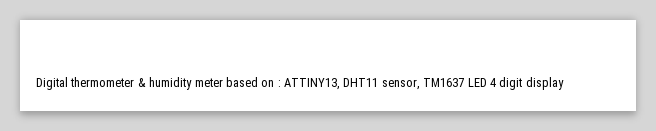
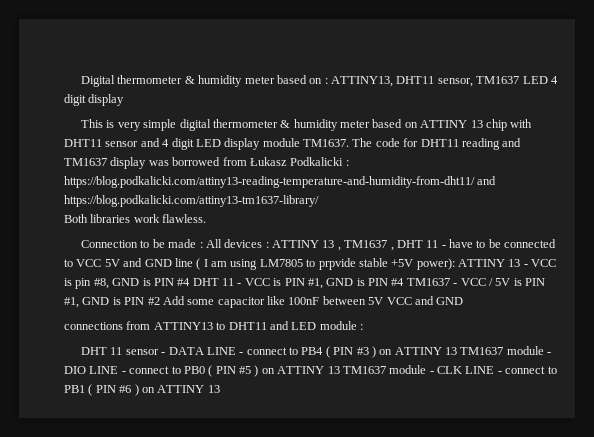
(564, 83) none -> [81,119,533,131] [64,138,522,150] [64,157,349,169] [64,176,497,188] [64,195,319,207] [64,214,207,223] [81,239,557,251] [64,258,557,270] [64,278,545,289] [64,296,464,308] [64,321,363,330] [81,346,552,358] [64,365,557,377] [64,384,220,396] // This is very simple digital thermometer & humidity meter based on ATTINY 13 chip with DHT11 sensor and 4 digit LED display module TM1637. The code for DHT11 reading and TM1637 display was borrowed from Łukasz Podkalicki : https://blog.podkalicki.com/attiny13-reading-temperature-and-humidity-from-dht11/ and https://blog.podkalicki.com/attiny13-tm1637-library/ // Both libraries work flawless. // Connection to be made : All devices : ATTINY 13 , TM1637 , DHT 11 - have to be connected to VCC 5V and GND line ( I am using LM7805 to prpvide stable +5V power): ATTINY 13 - VCC is pin #8, GND is PIN #4 DHT 11 - VCC is PIN #1, GND is PIN #4 TM1637 - VCC / 5V is PIN #1, GND is PIN #2 Add some capacitor like 100nF between 5V VCC and GND // connections from ATTINY13 to DHT11 and LED module : // DHT 11 sensor - DATA LINE - connect to PB4 ( PIN #3 ) on ATTINY 13 TM1637 module - DIO LINE - connect to PB0 ( PIN #5 ) on ATTINY 13 TM1637 module - CLK LINE - connect to PB1 ( PIN #6 ) on ATTINY 13

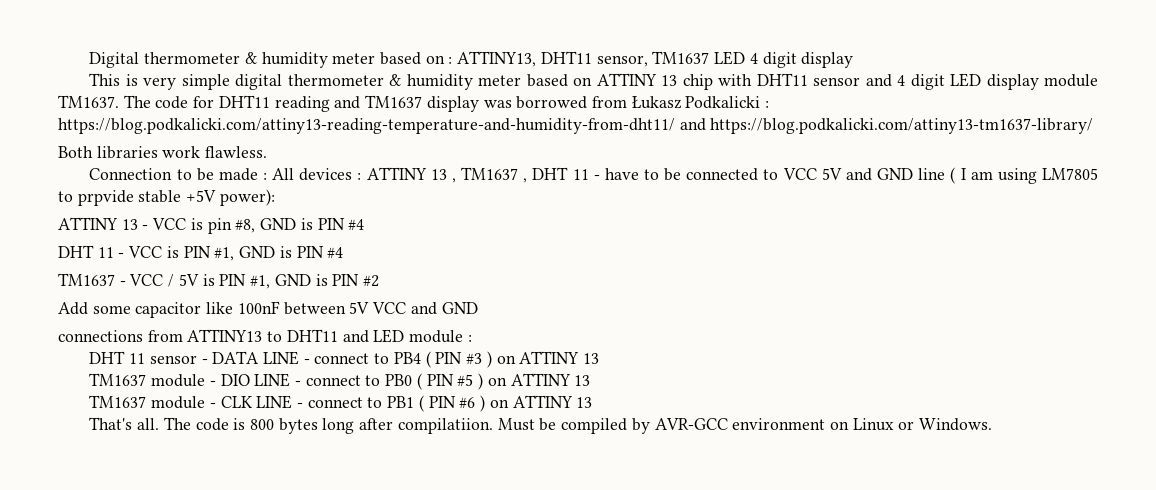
(455, 264) none -> (275, 197) //
(191, 282) none -> (365, 225) //
(405, 282) none -> (344, 253) //
(160, 301) none -> (379, 281) //
(458, 351) none -> (599, 358) //
(340, 370) none -> (591, 380) //
(220, 389) none -> [89,417,993,434] // That's all. The code is 800 bytes long after compilatiion. Must be compiled by AVR-GCC environment on Linux or Windows.

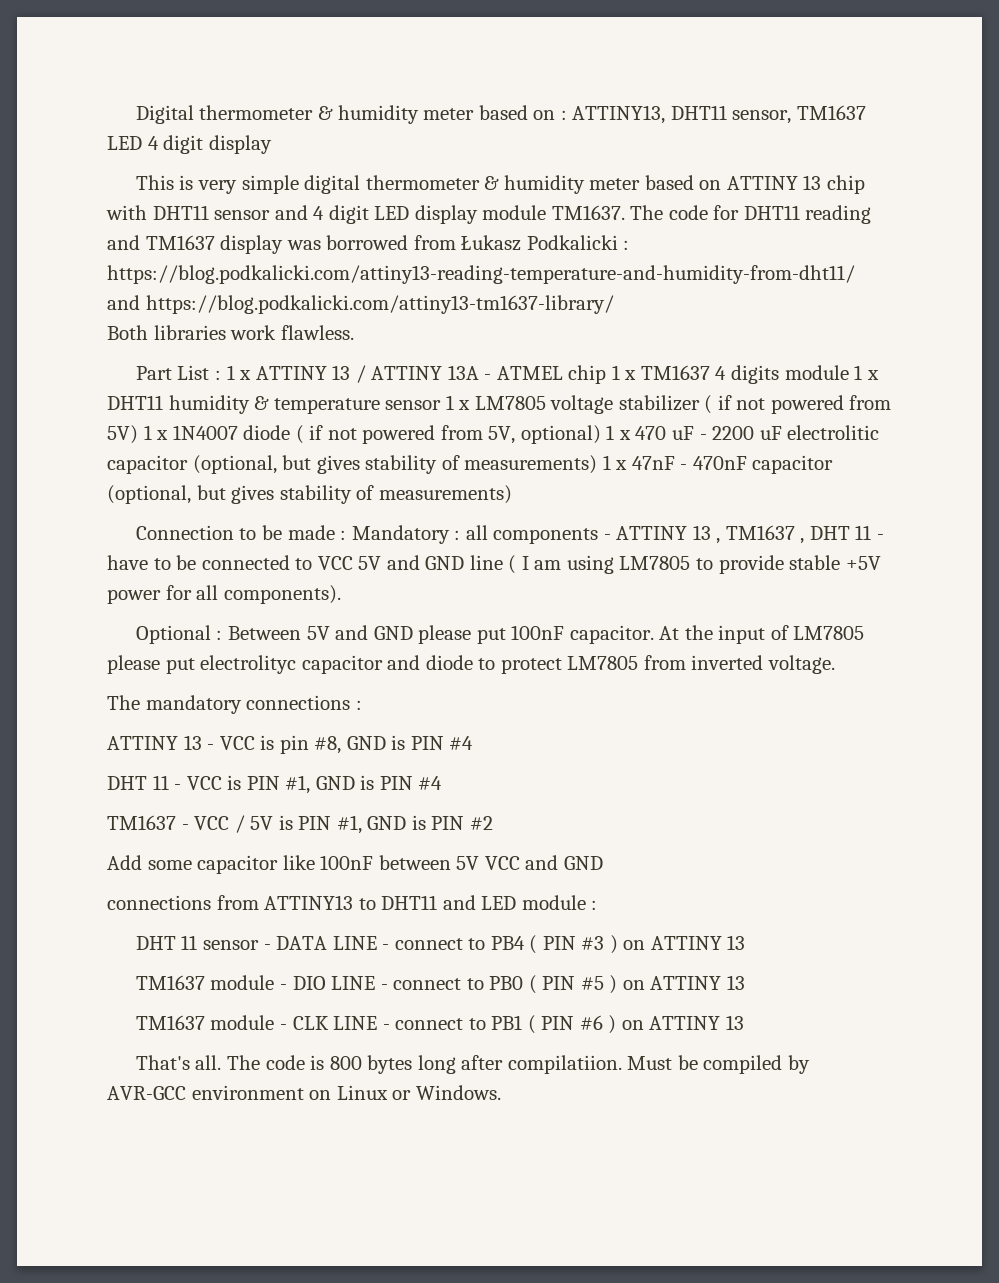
(268, 152) none -> [135,365,879,384] [107,395,892,414] [107,425,880,444] [107,455,834,474] [107,485,512,504] // Part List : 1 x ATTINY 13 / ATTINY 13A - ATMEL chip 1 x TM1637 4 digits module 1 x DHT11 humidity & temperature sensor 1 x LM7805 voltage stabilizer ( if not powered from 5V) 1 x 1N4007 diode ( if not powered from 5V, optional) 1 x 470 uF - 2200 uF electrolitic capacitor (optional, but gives stability of measurements) 1 x 47nF - 470nF capacitor (optional, but gives stability of measurements)
[272,168,362,181] All devices : -> [351,525,611,544] Mandatory : all components -
[77,190,134,206] prpvide -> [718,555,784,574] provide
[219,189,275,206] power): -> [107,585,341,604] [135,625,865,644] [107,655,835,674] [107,695,362,714] power for all components). // Optional : Between 5V and GND please put 100nF capacitor. At the input of LM7805 please put electrolityc capacitor and diode to protect LM7805 from inverted voltage. // The mandatory connections :

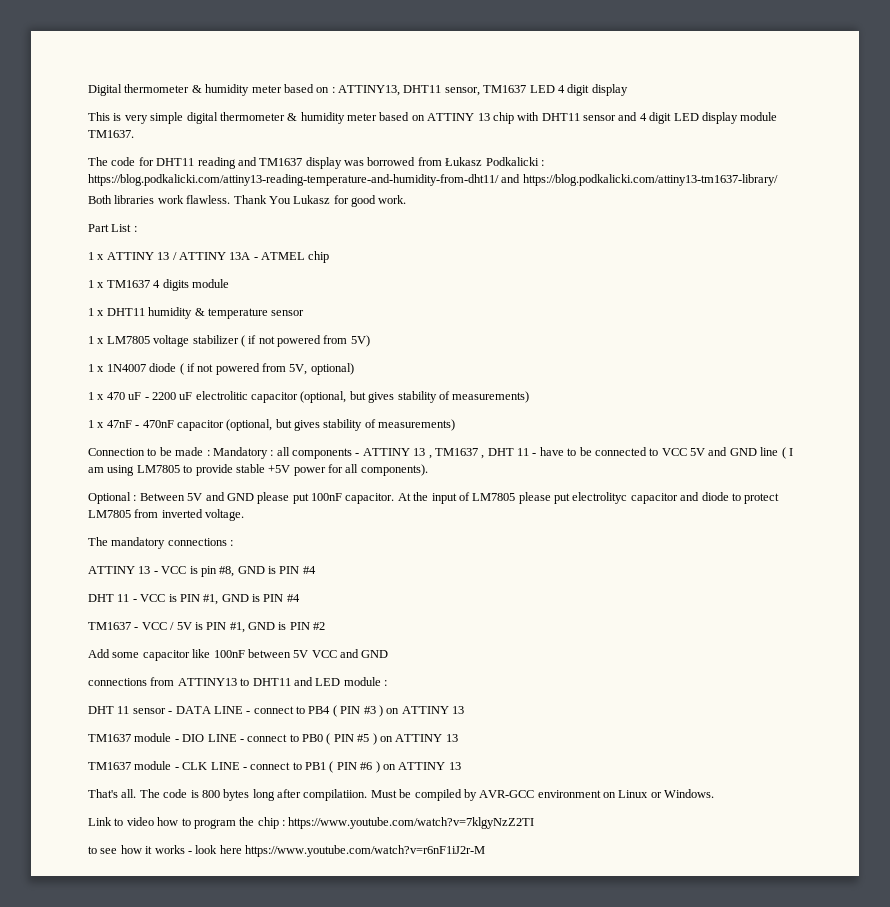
(625, 212) none -> (134, 134) //
(354, 332) none -> [233,195,407,207] Thank You Lukasz for good work.
(221, 375) none -> (137, 229) //
(607, 374) none -> (330, 257) //
(849, 372) none -> (229, 283) //
(442, 405) none -> (305, 313) //
(138, 434) none -> (370, 341) //
(601, 434) none -> (354, 369) //
(598, 464) none -> (530, 397) //
(501, 1092) none -> [88,817,535,829] [88,845,485,857] // Link to video how to program the chip : https://www.youtube.com/watch?v=7klgyNzZ2TI // to see how it works - look here https://www.youtube.com/watch?v=r6nF1iJ2r-M

